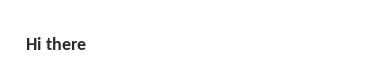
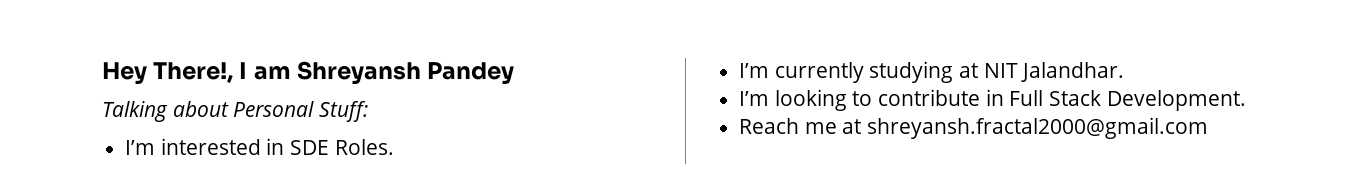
[26,37,86,50] Hi there -> [102,61,515,84] [102,101,368,122] [125,138,394,155] [739,61,1125,83] [739,89,1246,111] [739,117,1209,139] Hey There!, I am Shreyansh Pandey // Talking about Personal Stuff: // I’m interested in SDE Roles. // I’m currently studying at NIT Jalandhar. // I’m looking to contribute in Full Stack Development. // Reach me at shreyansh.fractal2000@gmail.com

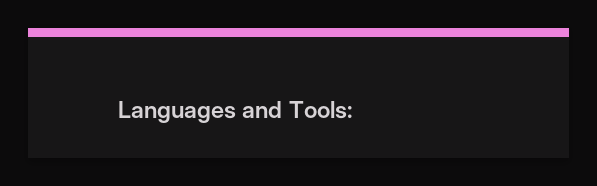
[102,61,515,84] [102,101,368,122] [125,138,394,155] [739,61,1125,83] [739,89,1246,111] [739,117,1209,139] Hey There!, I am Shreyansh Pandey // Talking about Personal Stuff: // I’m interested in SDE Roles. // I’m currently studying at NIT Jalandhar. // I’m looking to contribute in Full Stack Development. // Reach me at shreyansh.fractal2000@gmail.com -> [118,101,353,123] Languages and Tools:

